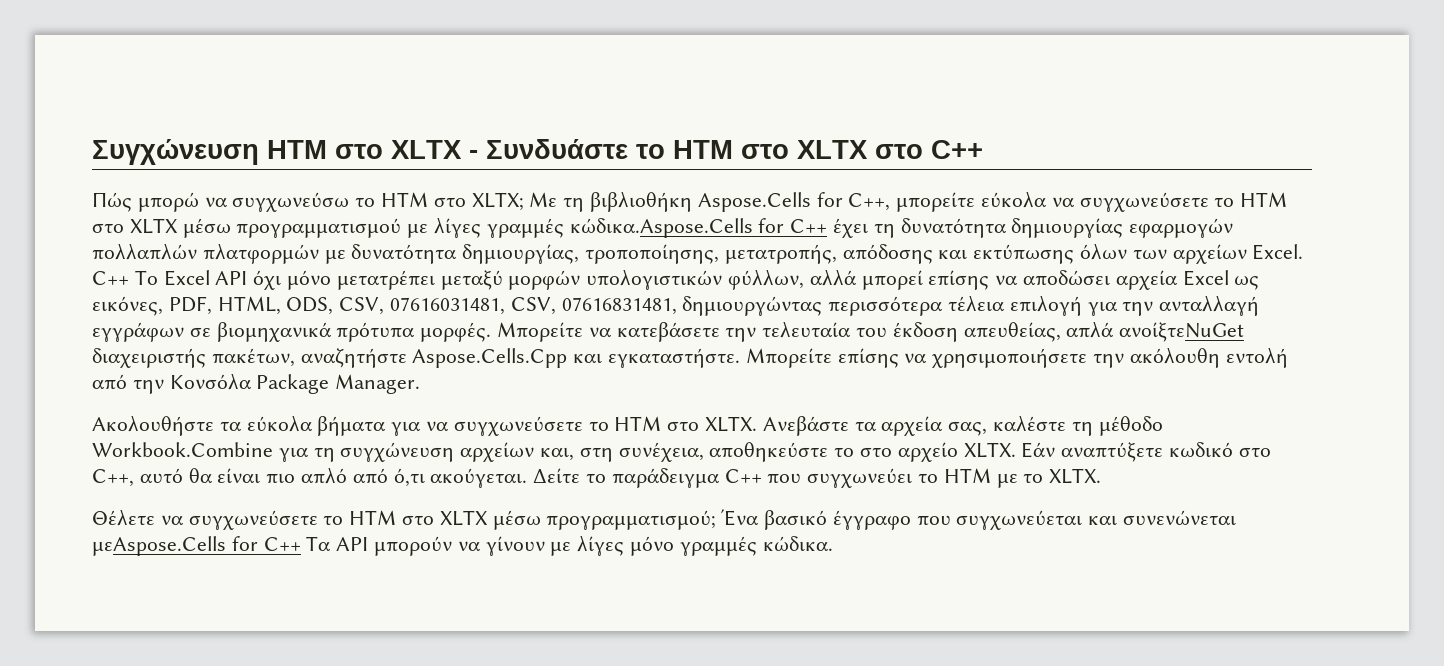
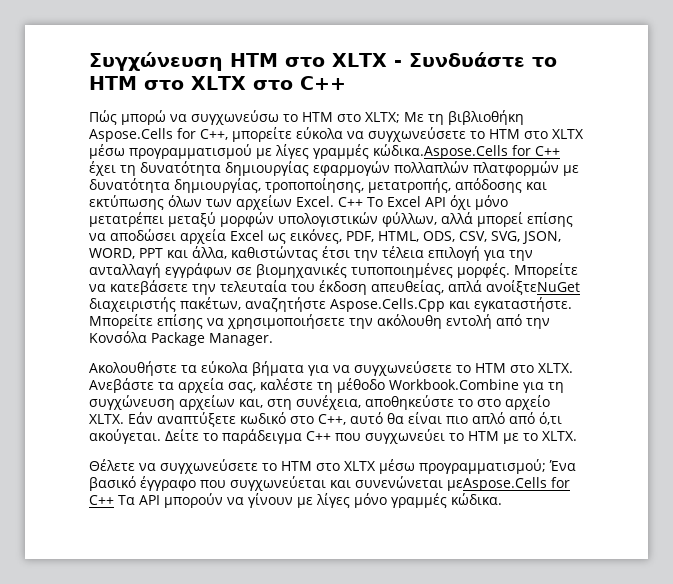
[390,296,944,316] 07616031481, CSV, 07616831481, δημιουργώντας περισσότερα -> [491,231,561,244] [89,246,378,261] SVG, JSON, WORD, PPT και άλλα, καθιστώντας έτσι την
[216,322,416,342] βιομηχανικά πρότυπα -> [256,263,453,278] βιομηχανικές τυποποιημένες

